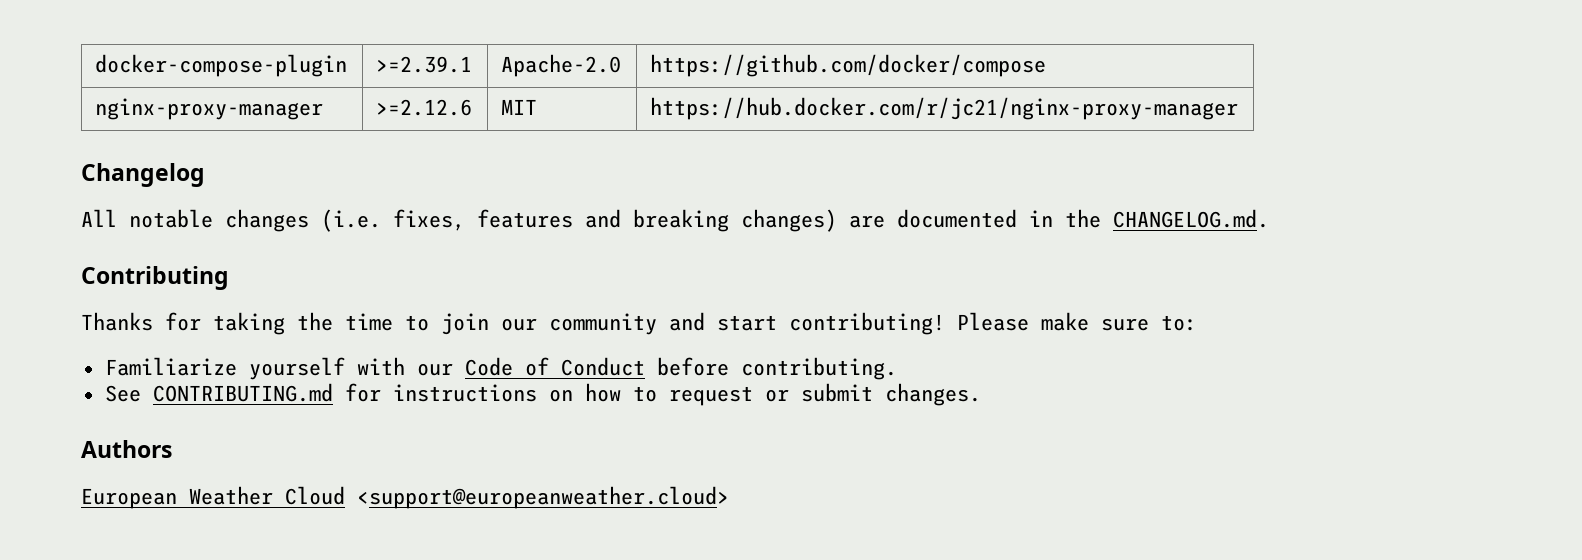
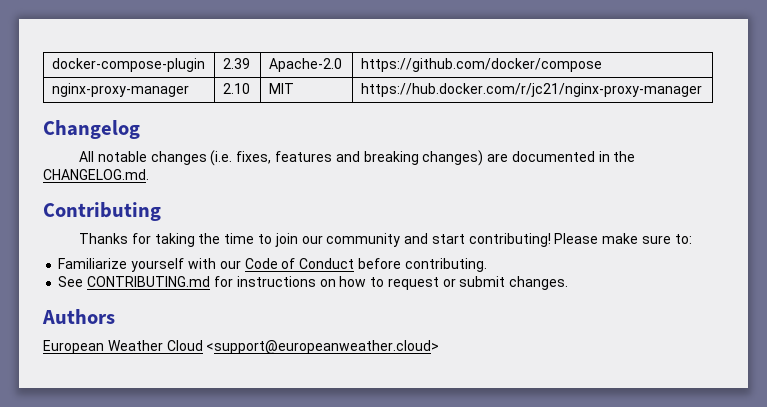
[376,56,473,73] >=2.39.1 -> [222,58,250,69] 2.39
[376,99,473,116] >=2.12.6 -> [222,83,250,94] 2.10

